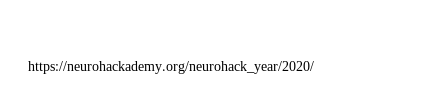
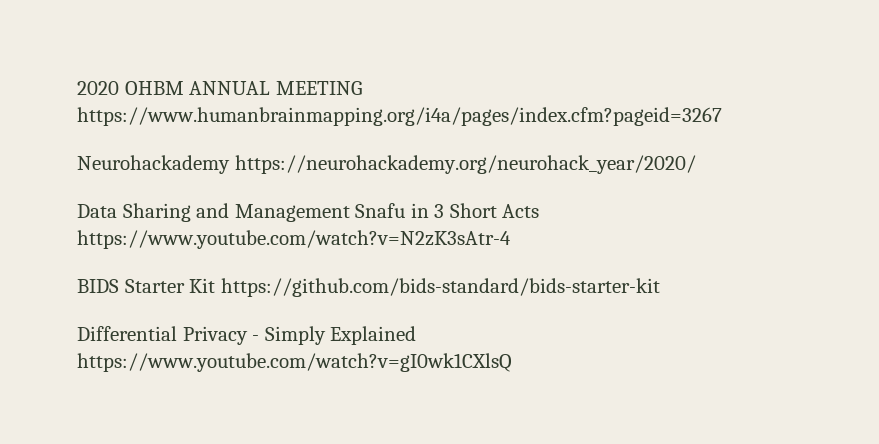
[28,61,314,74] https://neurohackademy.org/neurohack_year/2020/ -> [77,81,362,95] [77,107,722,126] [77,155,696,174] [77,203,540,222] [77,230,511,249] [77,278,660,297] [77,326,417,345] [77,353,512,372] 2020 OHBM ANNUAL MEETING https://www.humanbrainmapping.org/i4a/pages/index.cfm?pageid=3267 // Neurohackademy https://neurohackademy.org/neurohack_year/2020/ // Data Sharing and Management Snafu in 3 Short Acts https://www.youtube.com/watch?v=N2zK3sAtr-4 // BIDS Starter Kit https://github.com/bids-standard/bids-starter-kit // Differential Privacy - Simply Explained https://www.youtube.com/watch?v=gI0wk1CXlsQ

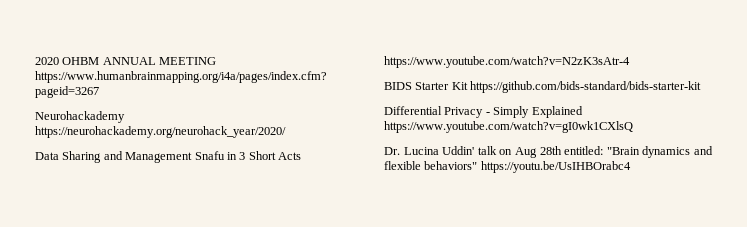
(512, 362) none -> [384,146,713,158] [384,161,631,173] // Dr. Lucina Uddin' talk on Aug 28th entitled: "Brain dynamics and flexible behaviors" https://youtu.be/UsIHBOrabc4

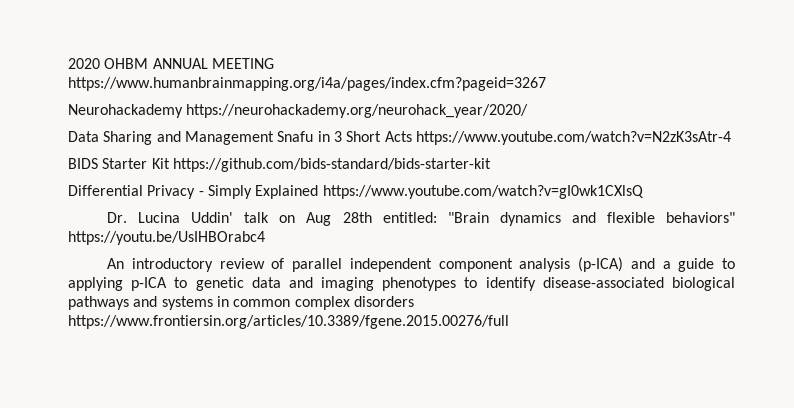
(631, 167) none -> [107,257,735,272] [68,277,735,291] [68,296,414,310] [68,315,509,329] // An introductory review of parallel independent component analysis (p-ICA) and a guide to applying p-ICA to genetic data and imaging phenotypes to identify disease-associated biological pathways and systems in common complex disorders https://www.frontiersin.org/articles/10.3389/fgene.2015.00276/full

